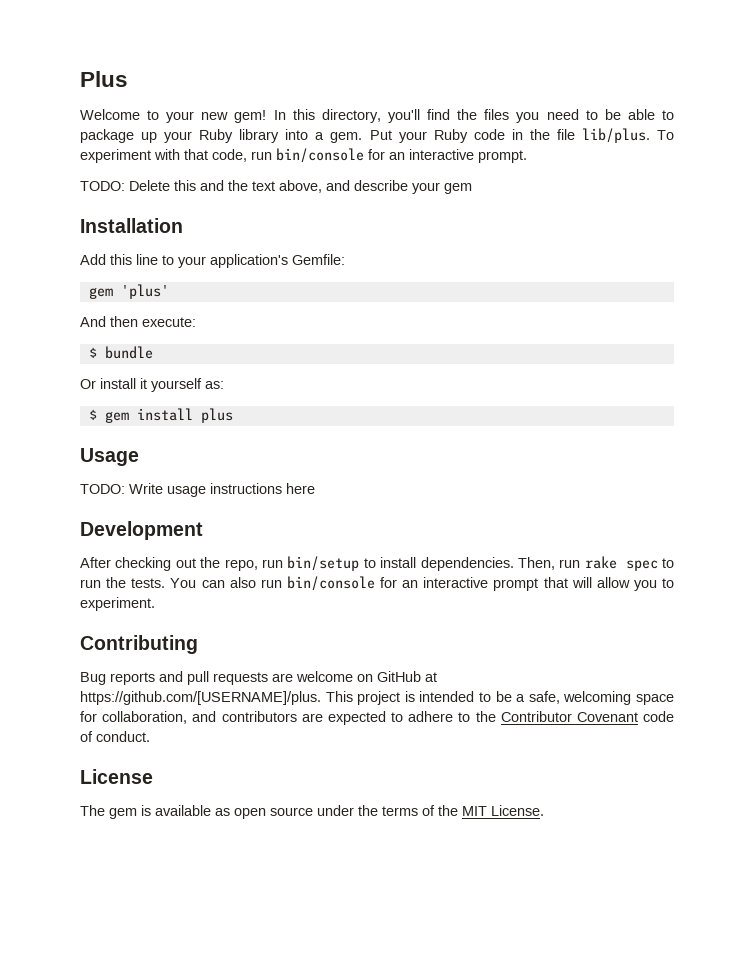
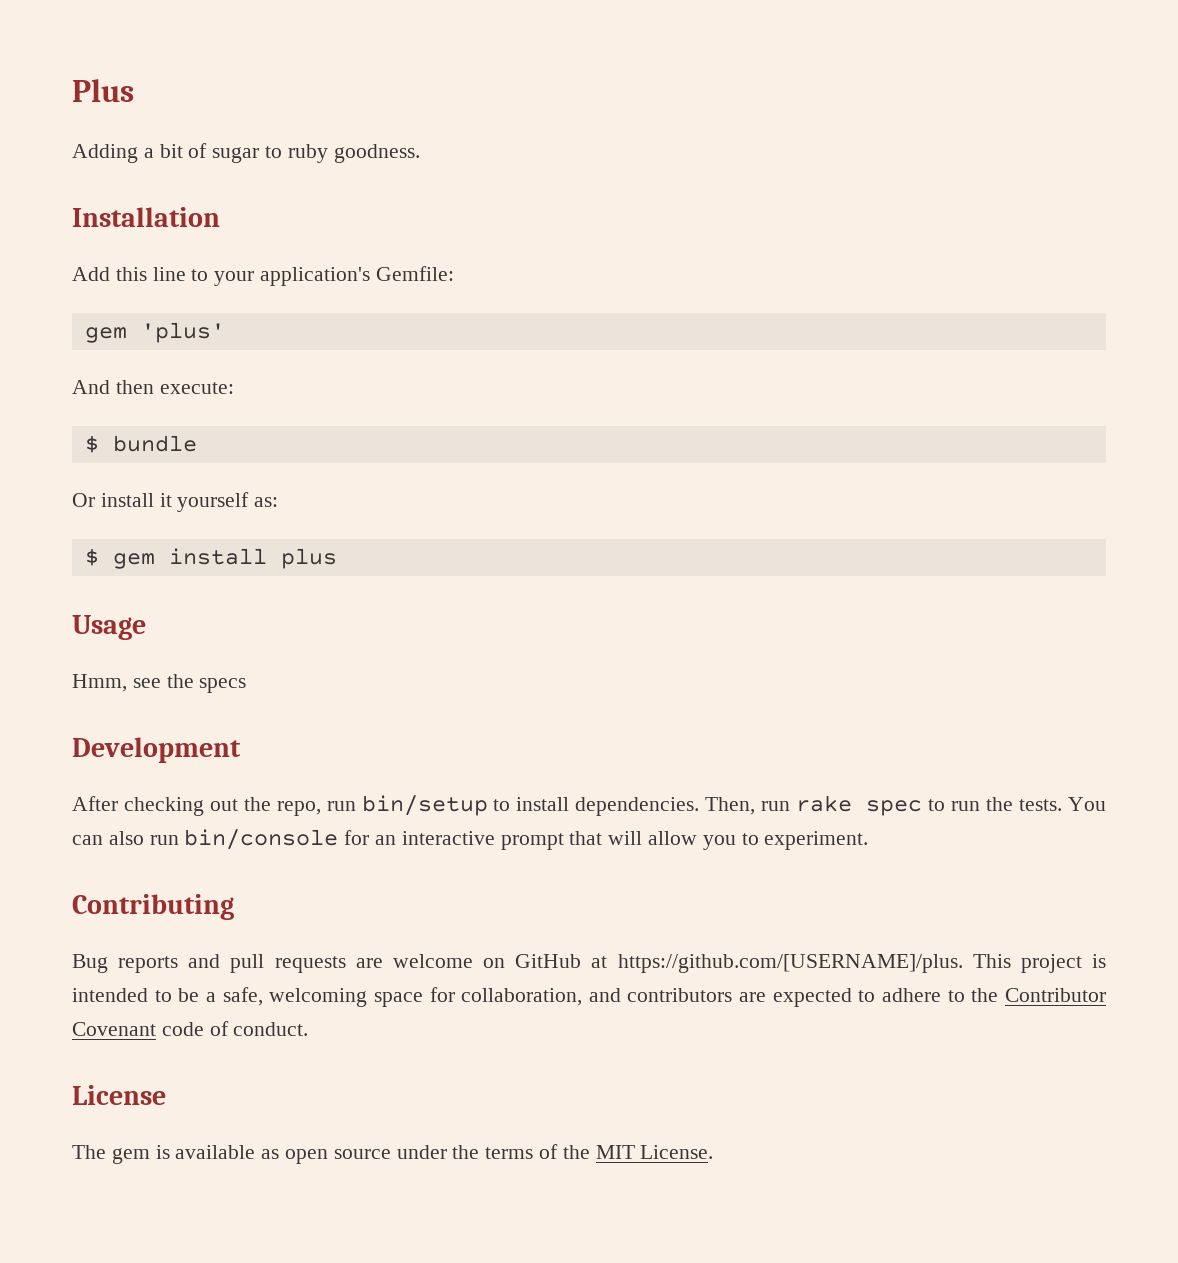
[80,109,675,123] [80,128,674,143] [80,148,527,163] [80,180,472,194] Welcome to your new gem! In this directory, you'll find the files you need to be able to package up your Ruby library into a gem. Put your Ruby code in the file lib/plus. To experiment with that code, run bin/console for an interactive prompt. // TODO: Delete this and the text above, and describe your gem -> [72,143,420,163] Adding a bit of sugar to ruby goodness.
[80,483,315,497] TODO: Write usage instructions here -> [72,674,247,693] Hmm, see the specs

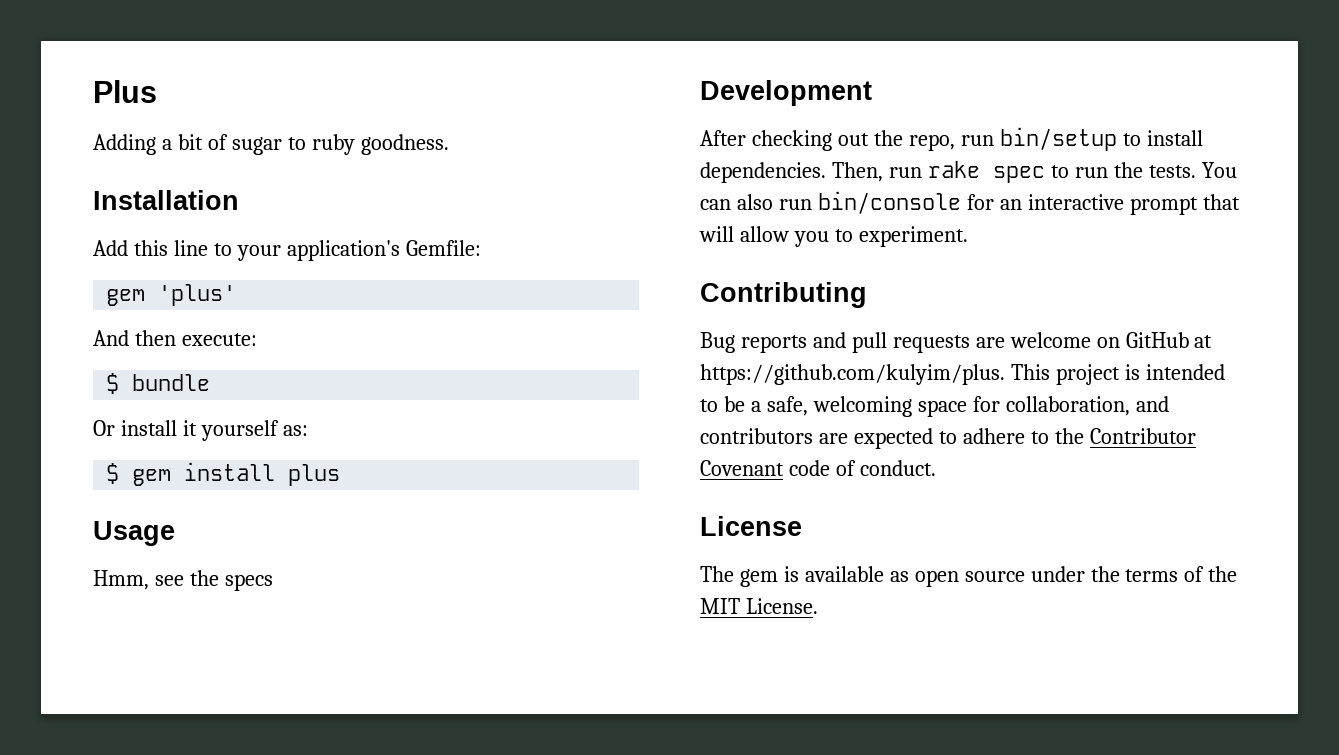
[617,954,963,973] https://github.com/[USERNAME]/plus. -> [700,364,1005,385] https://github.com/kulyim/plus.

